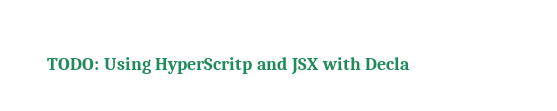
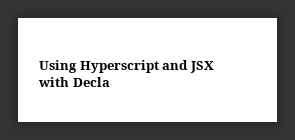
[47,57,253,74] TODO: Using HyperScritp -> [39,60,159,73] Using Hyperscript

